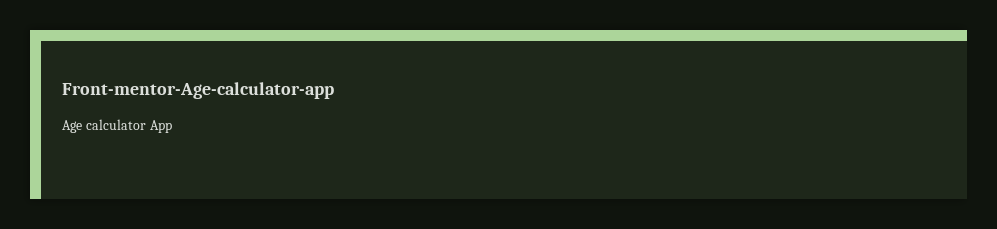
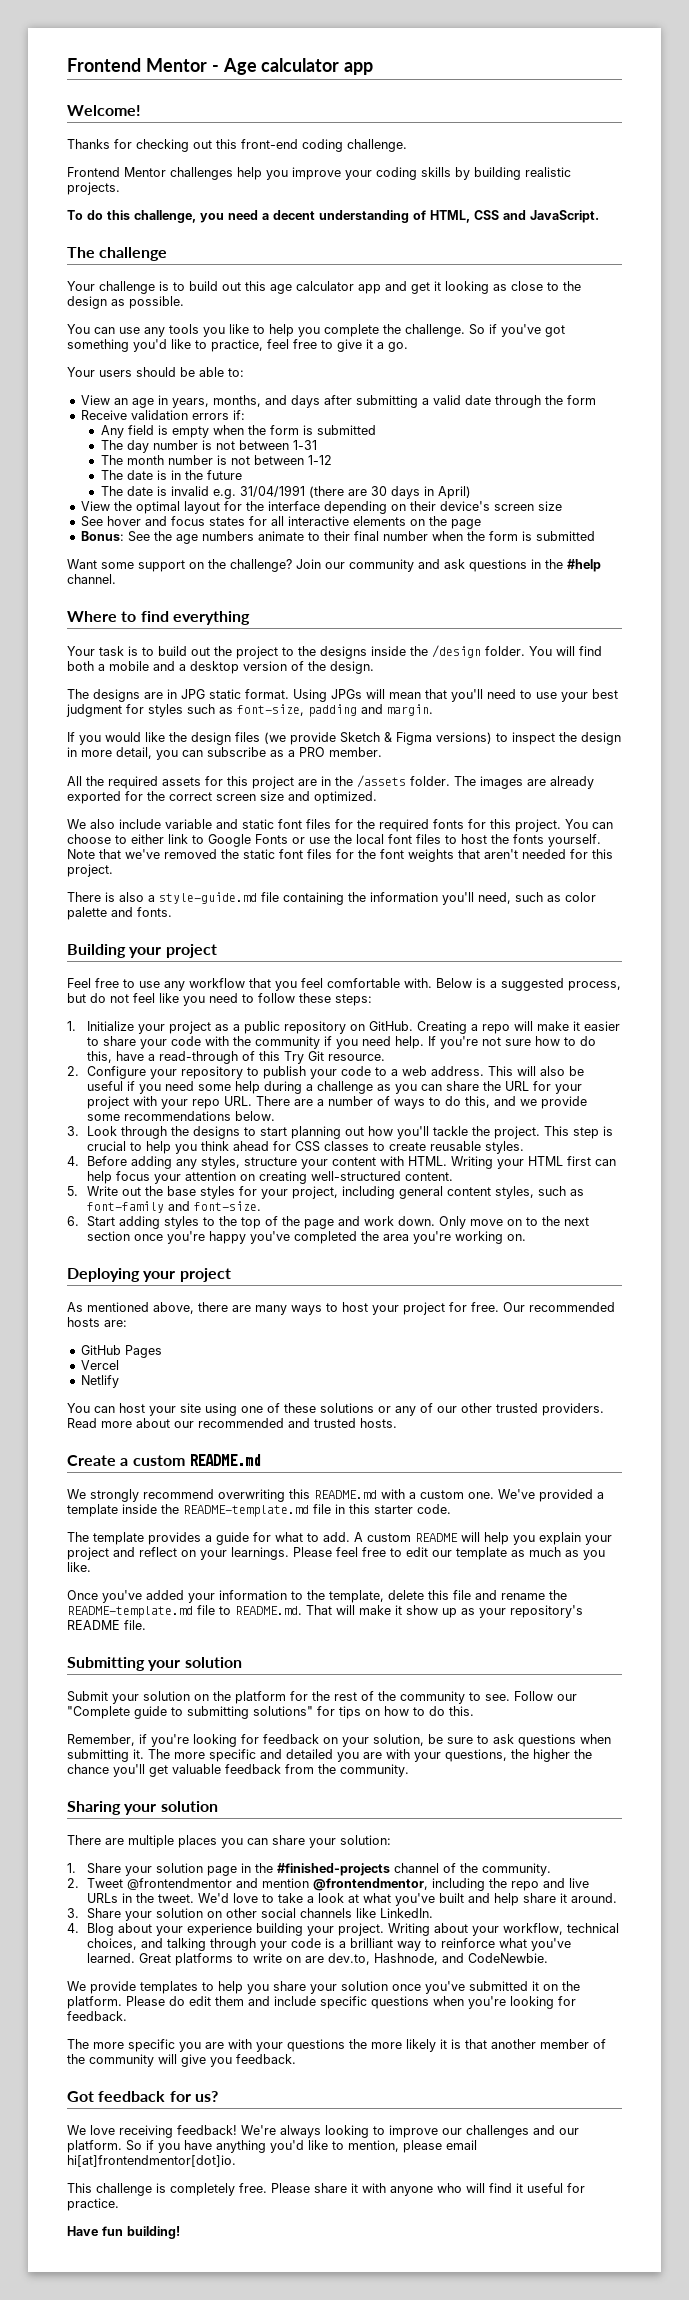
[62,82,334,99] [62,119,172,133] Front-mentor-Age-calculator-app // Age calculator App -> [67,58,374,75] [67,105,141,116] [67,139,407,152] [67,167,571,180] [67,182,120,195] [67,210,599,223] [67,247,168,261] [67,281,581,294] [67,296,184,309] [67,324,565,337] [67,339,408,352] [67,367,244,377] [80,395,596,408] [80,410,245,420] [100,425,376,438] [100,440,317,453] [100,455,332,465] [100,470,242,480] [100,485,471,499] [80,501,562,514] [80,516,481,529] [80,531,595,544] [67,559,601,572] [67,574,116,584] [67,611,250,625] [67,645,602,659] [67,661,374,674] [67,689,618,702] [66,704,433,717] [67,732,621,745] [67,747,382,760] [67,775,594,789] [67,791,377,804] [67,819,613,832] [67,834,601,847] [67,849,613,862] [67,864,113,877] [67,892,596,905] [67,907,172,920] [67,944,217,958] [67,978,621,991] [67,993,372,1006] [67,1021,620,1034] [86,1036,596,1049] [86,1051,385,1064] [67,1066,584,1079] [86,1081,582,1094] [86,1096,587,1109] [86,1111,275,1121] [67,1126,613,1139] [86,1141,524,1154] [67,1156,616,1169] [86,1171,453,1184] [67,1186,584,1199] [86,1201,261,1213] [67,1216,589,1229] [86,1231,526,1244] [67,1268,231,1282] [67,1302,615,1315] [67,1317,127,1327] [80,1345,162,1358] [80,1360,119,1370] [80,1375,119,1388] [67,1403,604,1416] [67,1418,397,1428] [67,1454,261,1466] [67,1489,604,1502] [67,1504,451,1517] [67,1532,612,1545] [67,1547,605,1560] [67,1562,91,1572] [67,1590,567,1603] [67,1605,583,1618] [67,1620,146,1630] [67,1657,242,1671] [67,1691,577,1704] [67,1706,474,1719] [67,1734,611,1747] [67,1749,592,1762] [67,1764,409,1777] [67,1801,218,1815] [67,1835,391,1848] [67,1863,551,1876] [67,1878,589,1891] [86,1893,617,1906] [67,1908,433,1921] [67,1923,619,1936] [86,1938,571,1951] [86,1953,548,1966] [67,1981,580,1994] [67,1996,576,2009] [67,2011,127,2021] [67,2039,606,2052] [67,2054,296,2067] [67,2091,218,2102] [67,2125,579,2138] [67,2140,477,2153] [67,2155,236,2167] [67,2183,585,2196] [67,2198,119,2211] [67,2226,180,2239] Frontend Mentor - Age calculator app // Welcome! // Thanks for checking out this front-end coding challenge. // Frontend Mentor challenges help you improve your coding skills by building realistic projects. // To do this challenge, you need a decent understanding of HTML, CSS and JavaScript. // The challenge // Your challenge is to build out this age calculator app and get it looking as close to the design as possible. // You can use any tools you like to help you complete the challenge. So if you've got something you'd like to practice, feel free to give it a go. // Your users should be able to: // View an age in years, months, and days after submitting a valid date through the form // Receive validation errors if: // Any field is empty when the form is submitted // The day number is not between 1-31 // The month number is not between 1-12 // The date is in the future // The date is invalid e.g. 31/04/1991 (there are 30 days in April) // View the optimal layout for the interface depending on their device's screen size // See hover and focus states for all interactive elements on the page // Bonus: See the age numbers animate to their final number when the form is submitted // Want some support on the challenge? Join our community and ask questions in the #help channel. // Where to find everything // Your task is to build out the project to the designs inside the /design folder. You will find both a mobile and a desktop version of the design. // The designs are in JPG static format. Using JPGs will mean that you'll need to use your best judgment for styles such as font-size, padding and margin. // If you would like the design files (we provide Sketch & Figma versions) to inspect the design in more detail, you can subscribe as a PRO member. // All the required assets for this project are in the /assets folder. The images are already exported for the correct screen size and optimized. // We also include variable and static font files for the required fonts for this project. You can choose to either link to Google Fonts or use the local font files to host the fonts yourself. Note that we've removed the static font files for the font weights that aren't needed for this project. // There is also a style-guide.md file containing the information you'll need, such as color palette and fonts. // Building your project // Feel free to use any workflow that you feel comfortable with. Below is a suggested process, but do not feel like you need to follow these steps: // 1. Initialize your project as a public repository on GitHub. Creating a repo will make it easier to share your code with the community if you need help. If you're not sure how to do this, have a read-through of this Try Git resource. // 2. Configure your repository to publish your code to a web address. This will also be useful if you need some help during a challenge as you can share the URL for your project with your repo URL. There are a number of ways to do this, and we provide some recommendations below. // 3. Look through the designs to start planning out how you'll tackle the project. This step is crucial to help you think ahead for CSS classes to create reusable styles. // 4. Before adding any styles, structure your content with HTML. Writing your HTML first can help focus your attention on creating well-structured content. // 5. Write out the base styles for your project, including general content styles, such as font-family and font-size. // 6. Start adding styles to the top of the page and work down. Only move on to the next section once you're happy you've completed the area you're working on. // Deploying your project // As mentioned above, there are many ways to host your project for free. Our recommended hosts are: // GitHub Pages // Vercel // Netlify // You can host your site using one of these solutions or any of our other trusted providers. Read more about our recommended and trusted hosts. // Create a custom README.md // We strongly recommend overwriting this README.md with a custom one. We've provided a template inside the README-template.md file in this starter code. // The template provides a guide for what to add. A custom README will help you explain your project and reflect on your learnings. Please feel free to edit our template as much as you like. // Once you've added your information to the template, delete this file and rename the README-template.md file to README.md. That will make it show up as your repository's README file. // Submitting your solution // Submit your solution on the platform for the rest of the community to see. Follow our "Complete guide to submitting solutions" for tips on how to do this. // Remember, if you're looking for feedback on your solution, be sure to ask questions when submitting it. The more specific and detailed you are with your questions, the higher the chance you'll get valuable feedback from the community. // Sharing your solution // There are multiple places you can share your solution: // 1. Share your solution page in the #finished-projects channel of the community. // 2. Tweet @frontendmentor and mention @frontendmentor, including the repo and live URLs in the tweet. We'd love to take a look at what you've built and help share it around. // 3. Share your solution on other social channels like LinkedIn. // 4. Blog about your experience building your project. Writing about your workflow, technical choices, and talking through your code is a brilliant way to reinforce what you've learned. Great platforms to write on are dev.to, Hashnode, and CodeNewbie. // We provide templates to help you share your solution once you've submitted it on the platform. Please do edit them and include specific questions when you're looking for feedback. // The more specific you are with your questions the more likely it is that another member of the community will give you feedback. // Got feedback for us? // We love receiving feedback! We're always looking to improve our challenges and our platform. So if you have anything you'd like to mention, please email hi[at]frontendmentor[dot]io. // This challenge is completely free. Please share it with anyone who will find it useful for practice. // Have fun building!

